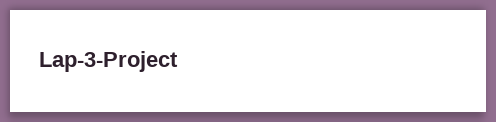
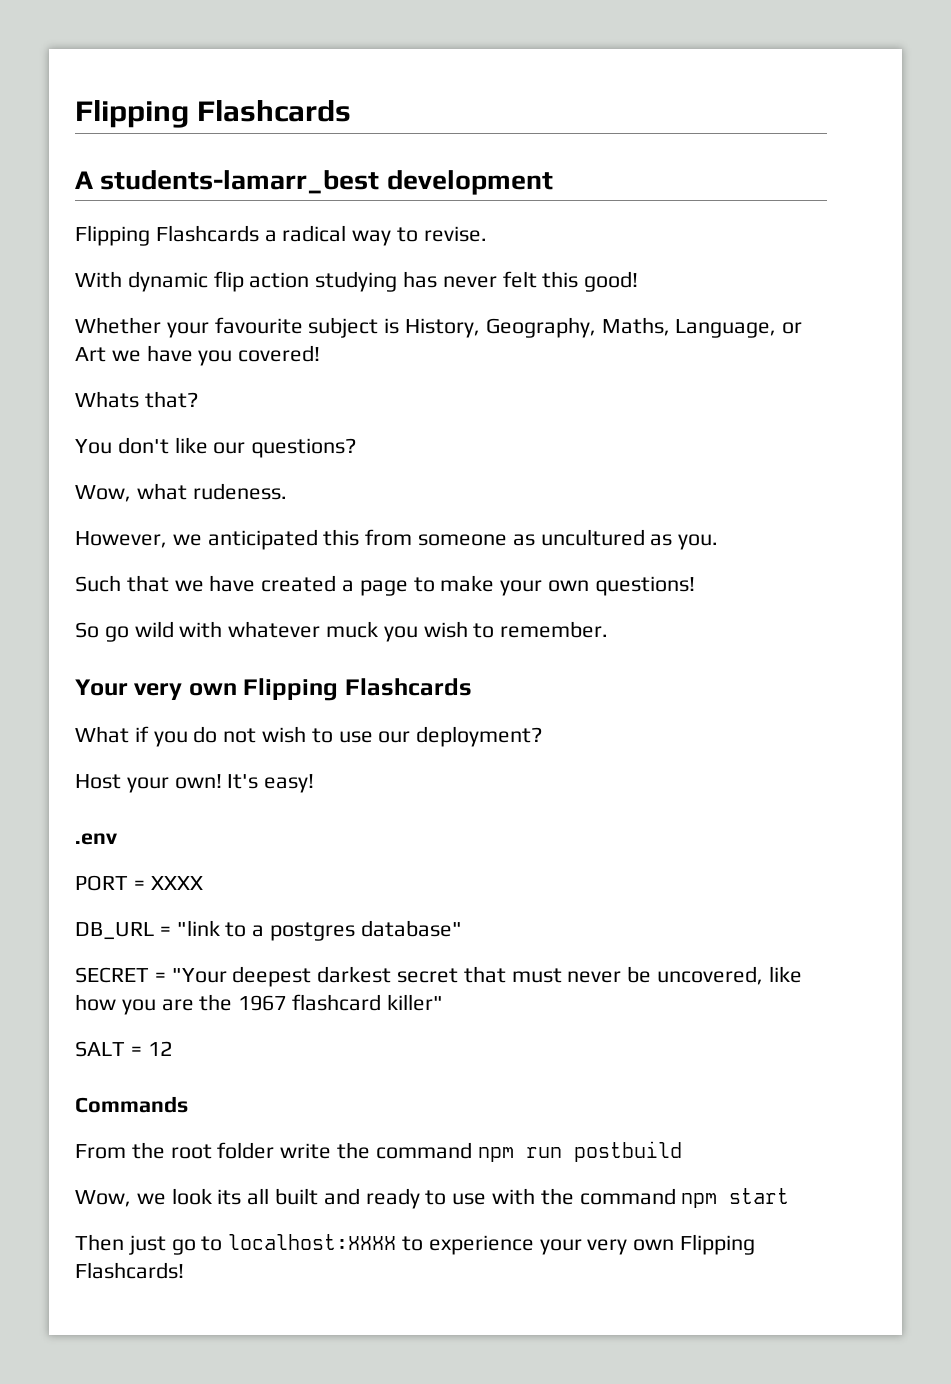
[39,51,178,72] Lap-3-Project -> [75,100,352,128] [75,170,553,195] [75,225,487,246] [75,271,639,292] [75,317,803,338] [75,345,321,366] [75,391,198,408] [75,437,357,458] [75,483,287,502] [75,529,719,550] [75,575,695,596] [75,621,609,642] [75,678,472,701] [75,726,543,747] [75,774,315,793] [75,833,117,845] [75,875,203,891] [75,920,462,941] [75,966,802,987] [75,994,443,1015] [75,1041,172,1057] [75,1096,188,1113] [75,1141,682,1162] [75,1188,790,1209] [75,1234,756,1255] [75,1262,184,1279] Flipping Flashcards // A students-lamarr_best development // Flipping Flashcards a radical way to revise. // With dynamic flip action studying has never felt this good! // Whether your favourite subject is History, Geography, Maths, Language, or Art we have you covered! // Whats that? // You don't like our questions? // Wow, what rudeness. // However, we anticipated this from someone as uncultured as you. // Such that we have created a page to make your own questions! // So go wild with whatever muck you wish to remember. // Your very own Flipping Flashcards // What if you do not wish to use our deployment? // Host your own! It's easy! // .env // PORT = XXXX // DB_URL = "link to a postgres database" // SECRET = "Your deepest darkest secret that must never be uncovered, like how you are the 1967 flashcard killer" // SALT = 12 // Commands // From the root folder write the command npm run postbuild // Wow, we look its all built and ready to use with the command npm start // Then just go to localhost:XXXX to experience your very own Flipping Flashcards!

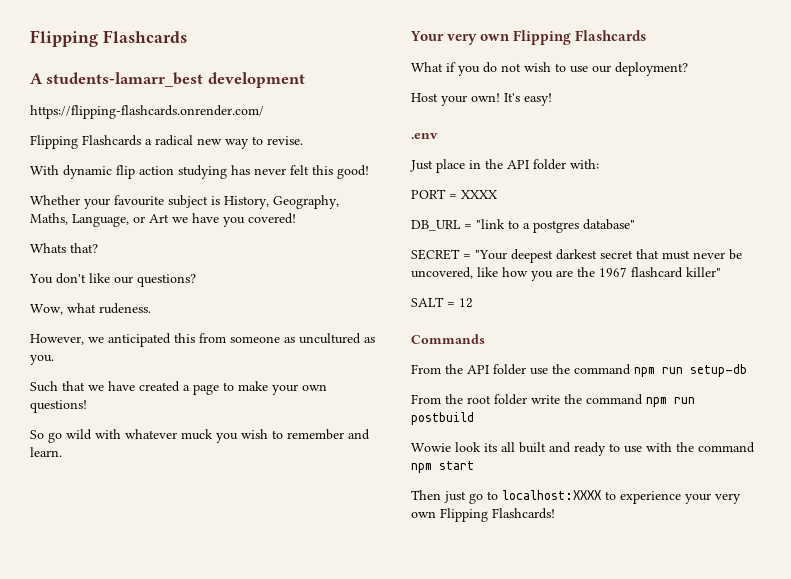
(553, 182) none -> [30,105,264,119] // https://flipping-flashcards.onrender.com/
(347, 233) none -> [197,138,222,145] new
[500,621,609,638] remember. -> [287,429,370,440] [30,447,62,457] remember and learn.
(117, 839) none -> [410,159,599,173] // Just place in the API folder with:
(188, 1104) none -> [411,364,747,377] // From the API folder use the command npm run setup-db
[75,1190,166,1207] Wow, we -> [411,443,451,452] Wowie

